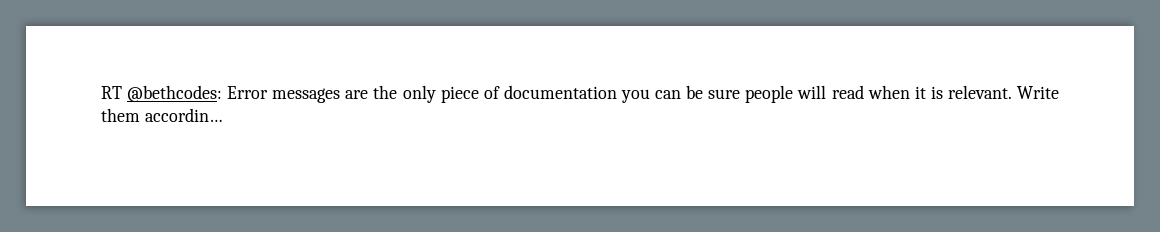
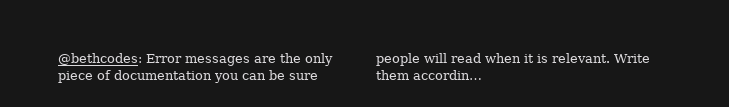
[101,86,122,99] RT -> (58, 59) none

